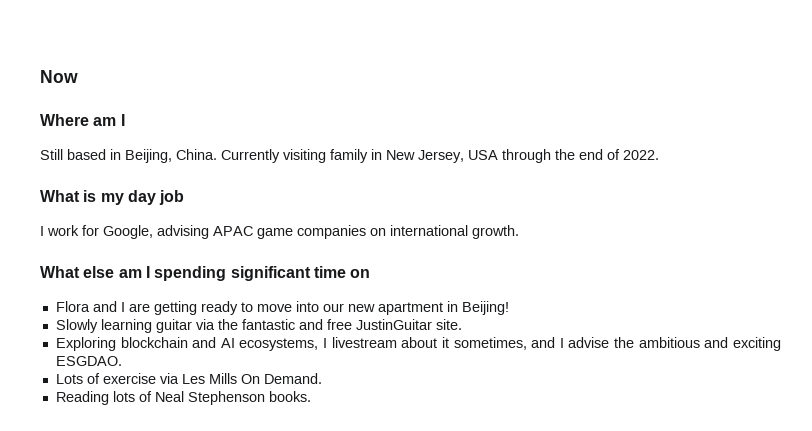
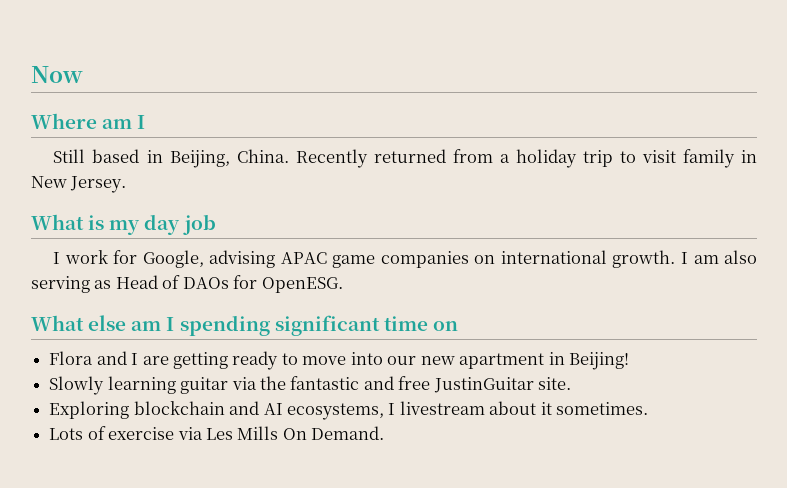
[221,149,659,163] Currently visiting family in New Jersey, USA through the end of 2022. -> [295,149,758,168] [31,176,127,193] Recently returned from a holiday trip to visit family in New Jersey.
(519, 232) none -> [680,250,757,264] [31,275,343,293] I am also serving as Head of DAOs for OpenESG.
[453,337,781,351] [55,356,122,366] sometimes, and I advise the ambitious and exciting ESGDAO. -> [556,402,649,415] sometimes.
[55,391,311,405] // Reading lots of Neal Stephenson books. -> (385, 433) none

